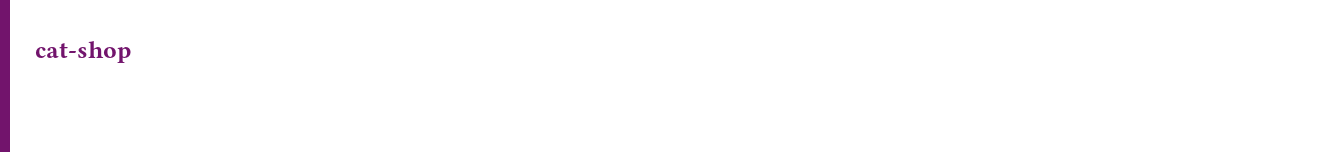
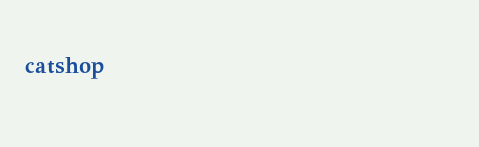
[35,41,132,63] cat-shop -> [25,57,104,79] catshop

